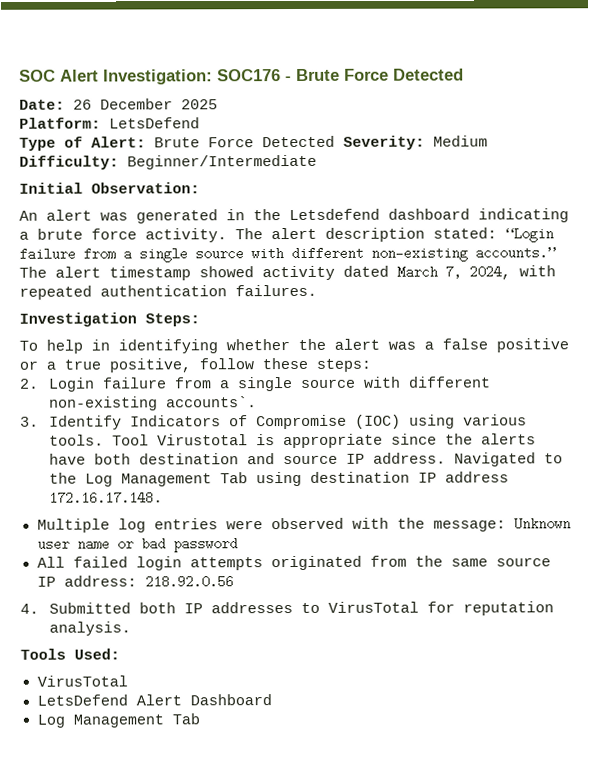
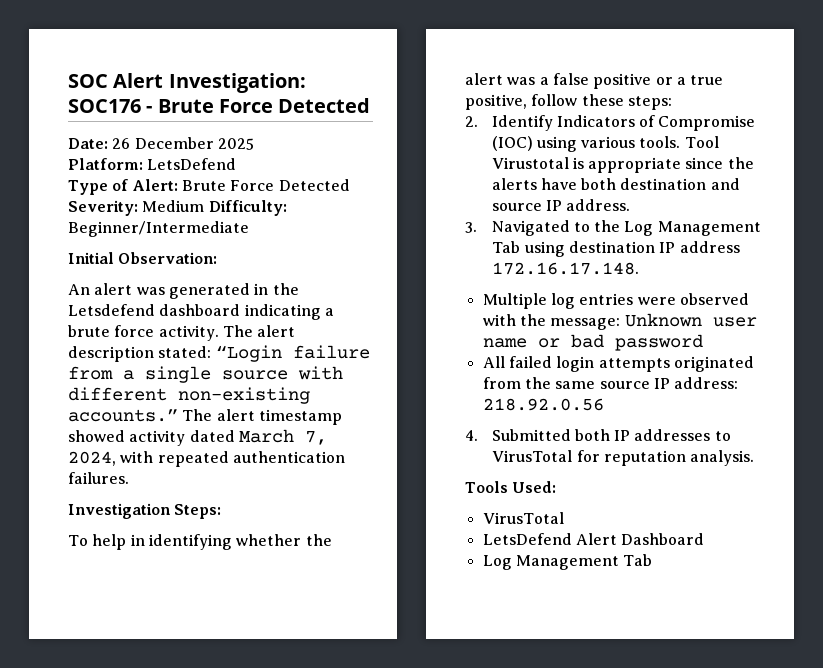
[48,376,492,392] [49,396,258,411] [20,416,39,427] Login failure from a single source with different non-existing accounts`. // 3. -> (478, 121) none
(447, 458) none -> [465,222,477,233] // 3.

